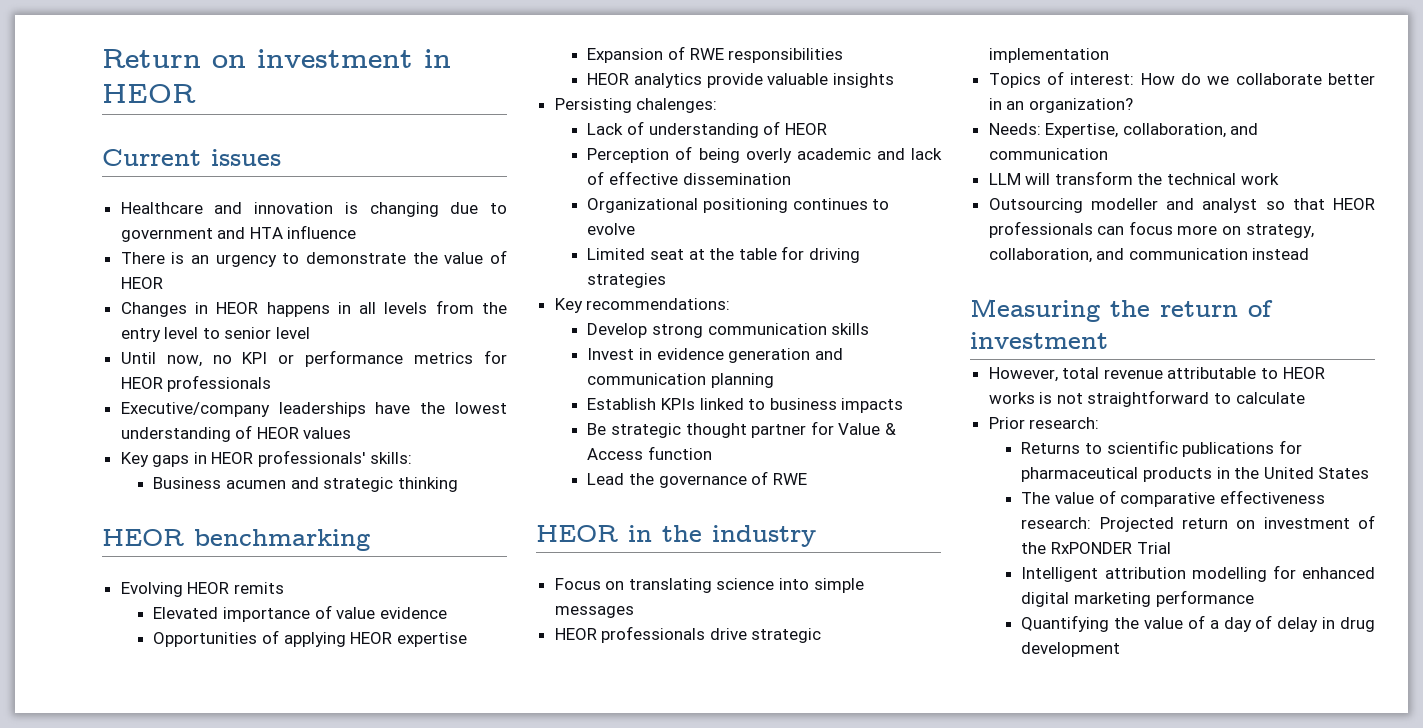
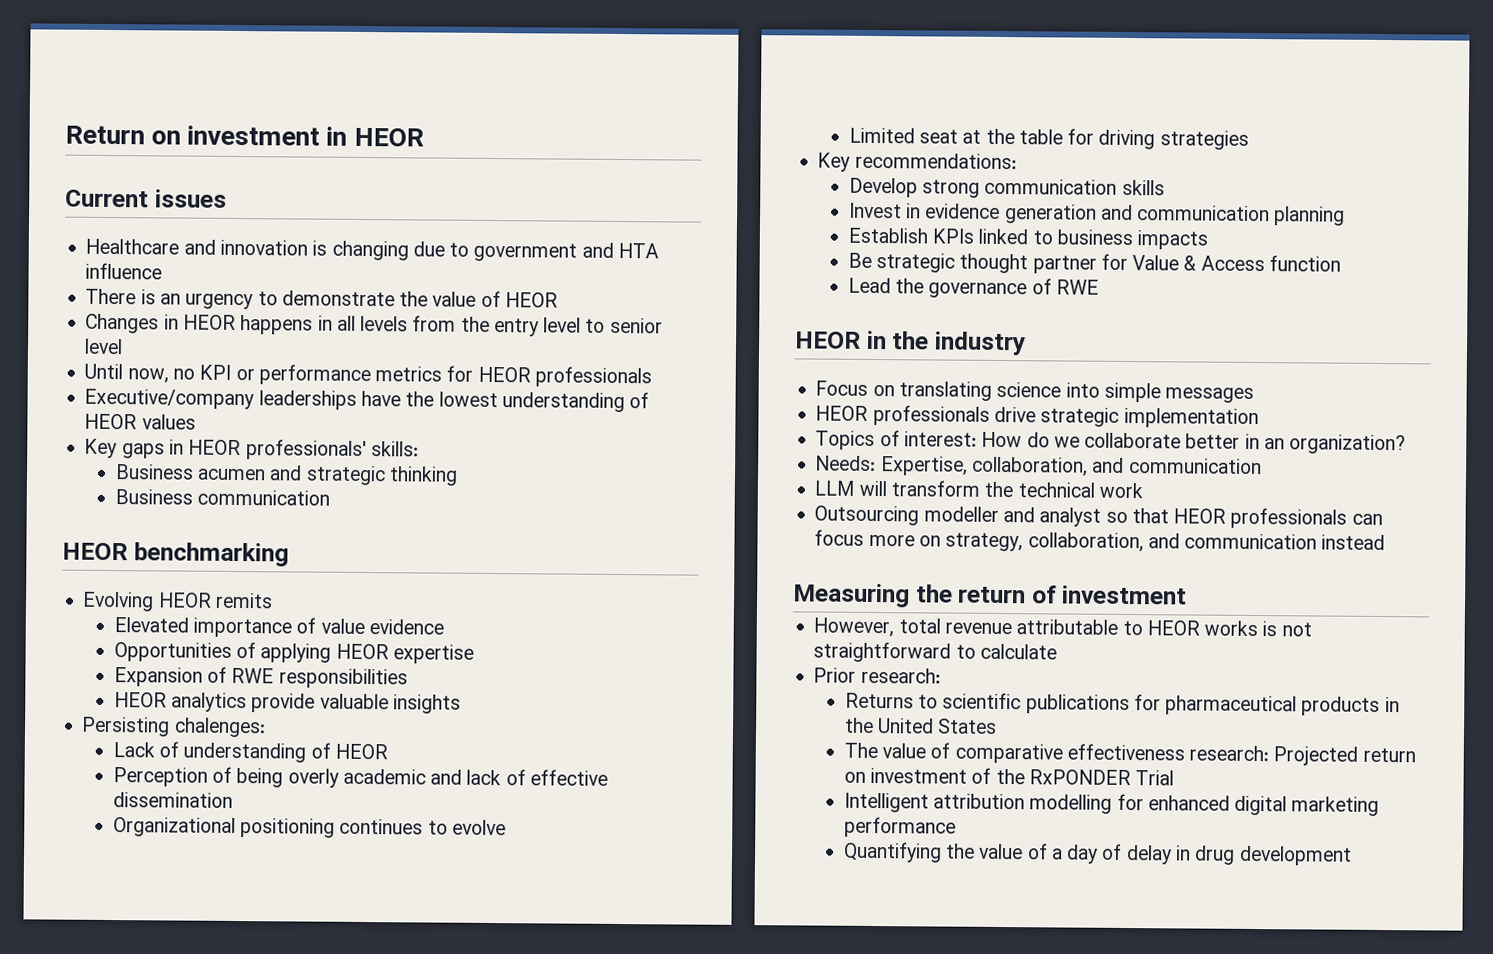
(458, 484) none -> [114,489,331,506] // Business communication

